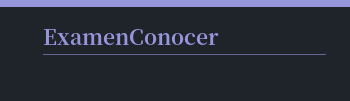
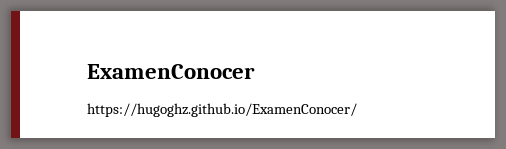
(219, 37) none -> [87,103,357,117] // https://hugoghz.github.io/ExamenConocer/

